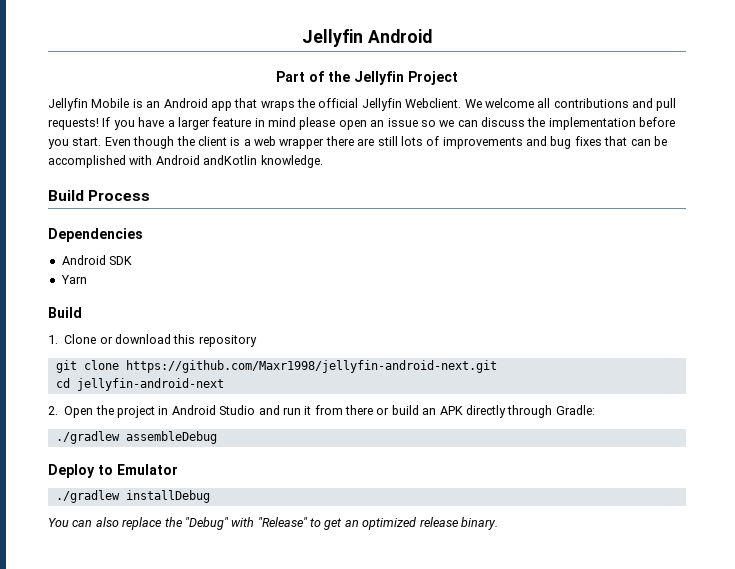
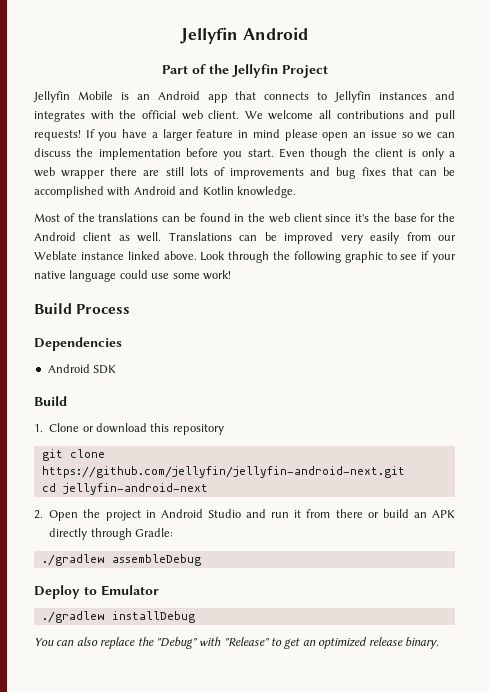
[260,98,462,111] wraps the official Jellyfin Webclient. -> [264,91,456,103] [34,110,240,122] connects to Jellyfin instances and integrates with the official web client.
(241, 141) none -> [421,148,444,160] only
[203,155,258,165] andKotlin -> [179,186,234,195] and Kotlin
(323, 161) none -> [34,213,455,223] [34,232,456,244] [34,251,456,263] [34,270,231,282] // Most of the translations can be found in the web client since it's the base for the Android client as well. Translations can be improved very easily from our Weblate instance linked above. Look through the following graphic to see if your native language could use some work!
[60,275,87,284] // Yarn -> (117, 369) none
[125,360,497,373] https://github.com/Maxr1998/jellyfin-android-next.git -> [41,466,405,478] https://github.com/jellyfin/jellyfin-android-next.git

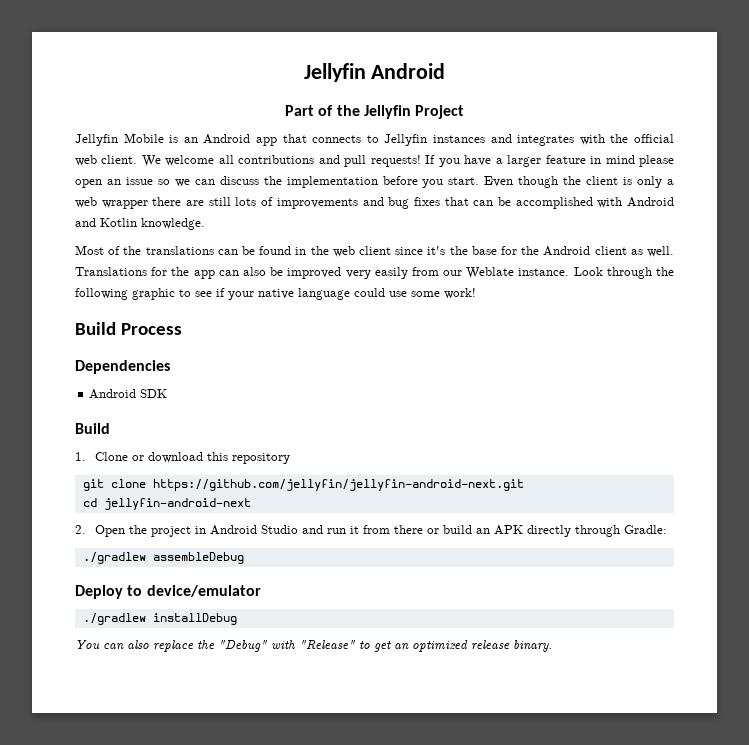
[239,235,258,241] can -> [151,267,266,279] for the app can also
[80,251,197,260] instance linked above. -> [518,268,570,276] instance.
[101,585,159,596] Emulator -> [146,585,261,597] device/emulator

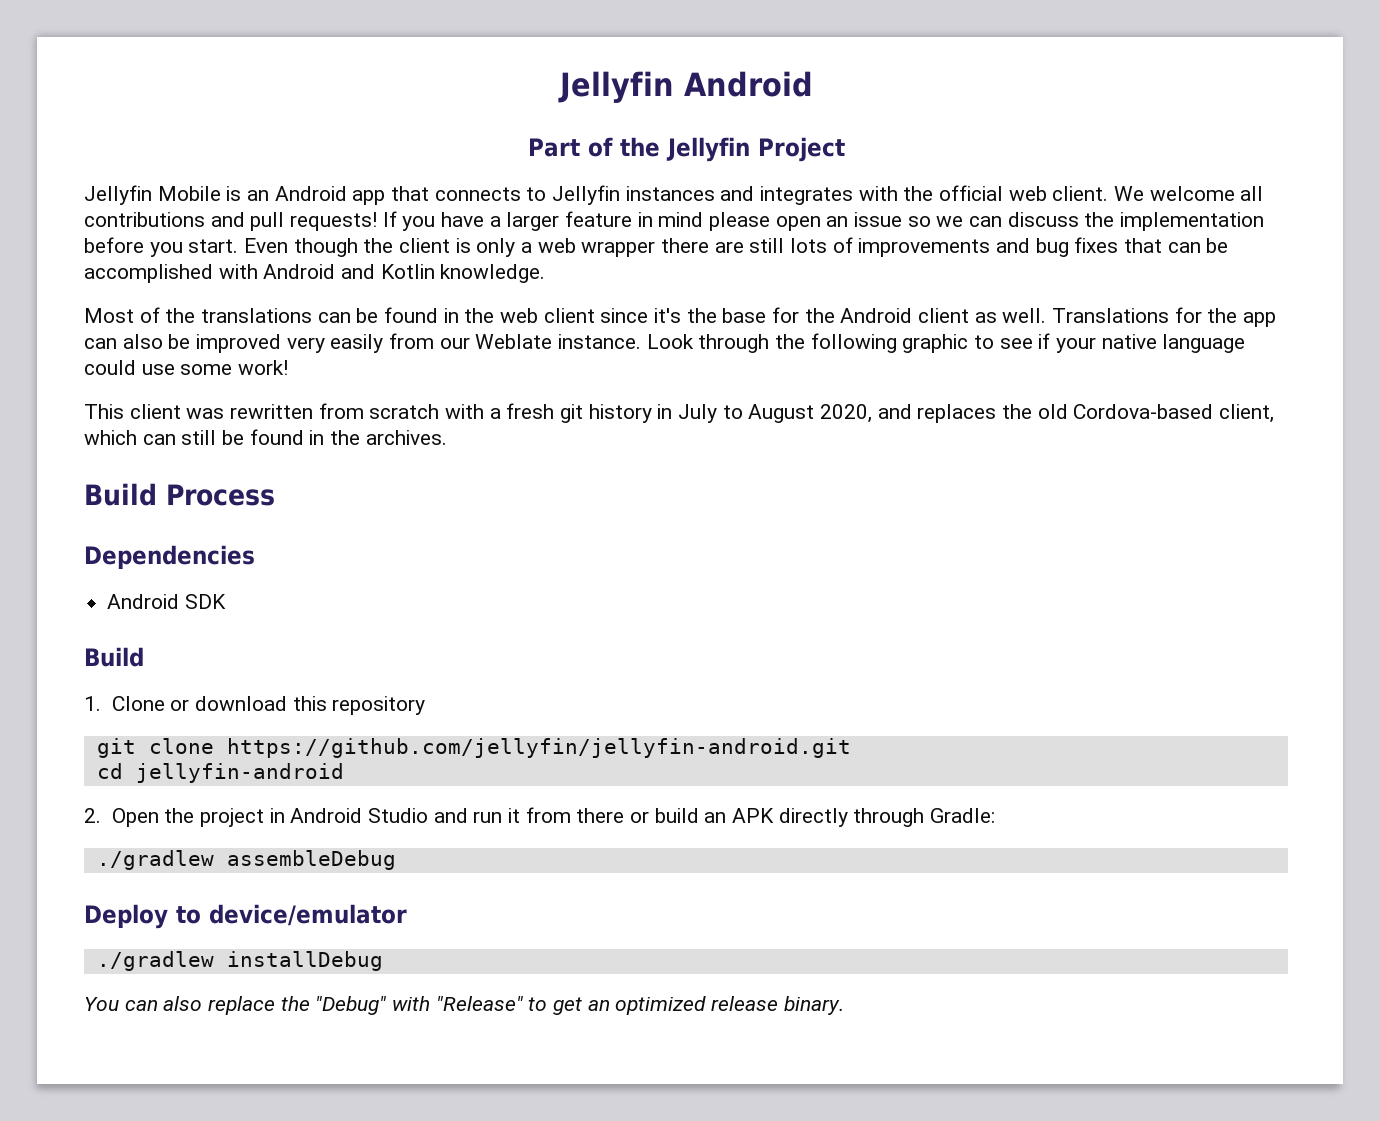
(476, 293) none -> [84,403,1275,423] [84,429,447,445] // This client was rewritten from scratch with a fresh git history in July to August 2020, and replaces the old Cordova-based client, which can still be found in the archives.
[152,479,524,491] https://github.com/jellyfin/jellyfin-android-next.git -> [226,738,851,758] https://github.com/jellyfin/jellyfin-android.git
[103,498,251,510] jellyfin-android-next -> [135,763,344,783] jellyfin-android

